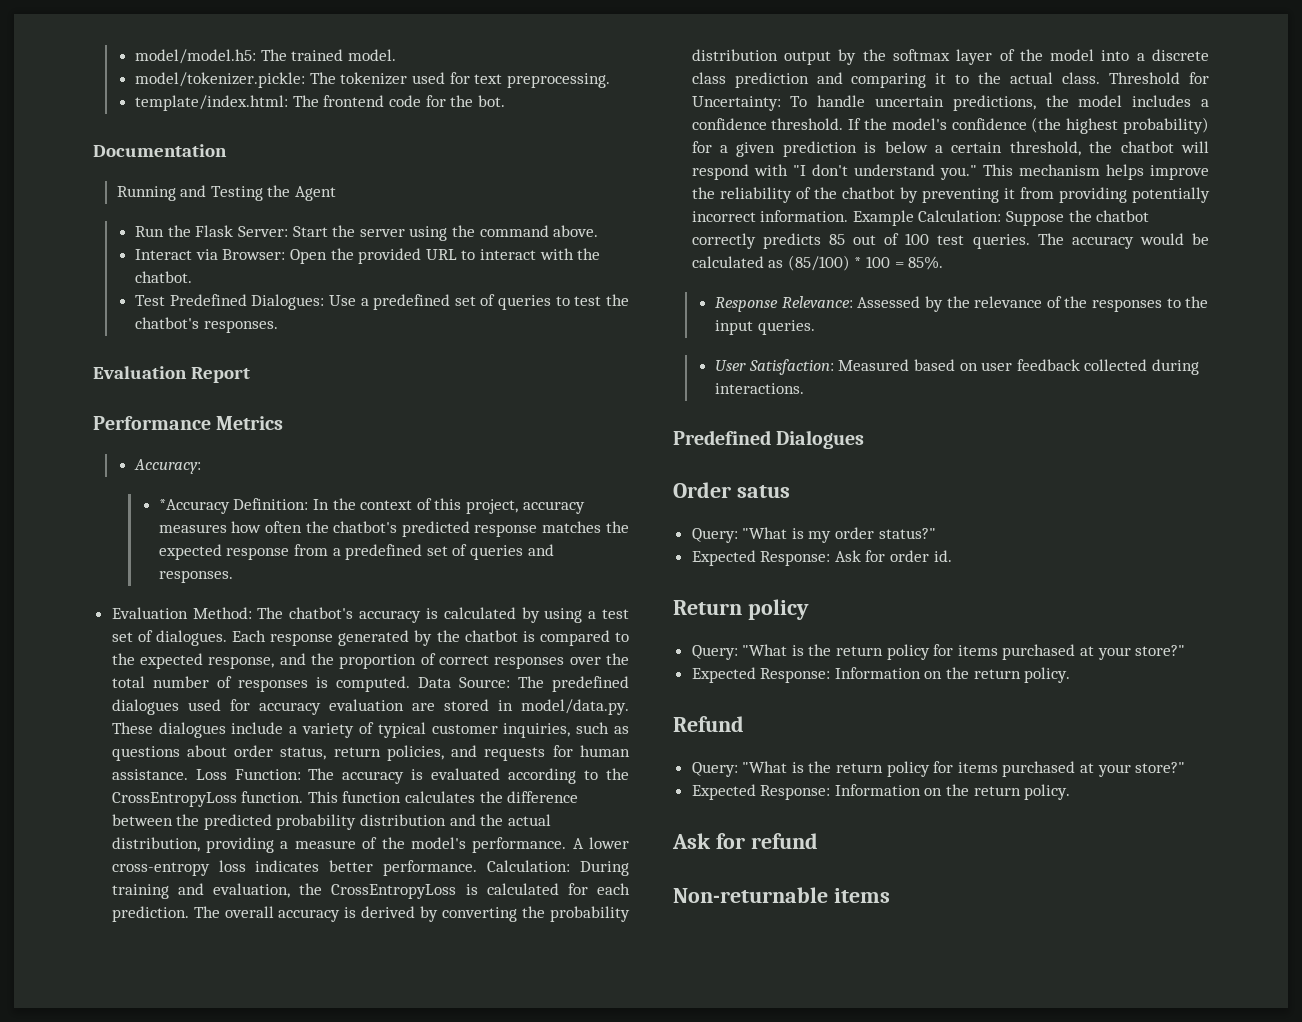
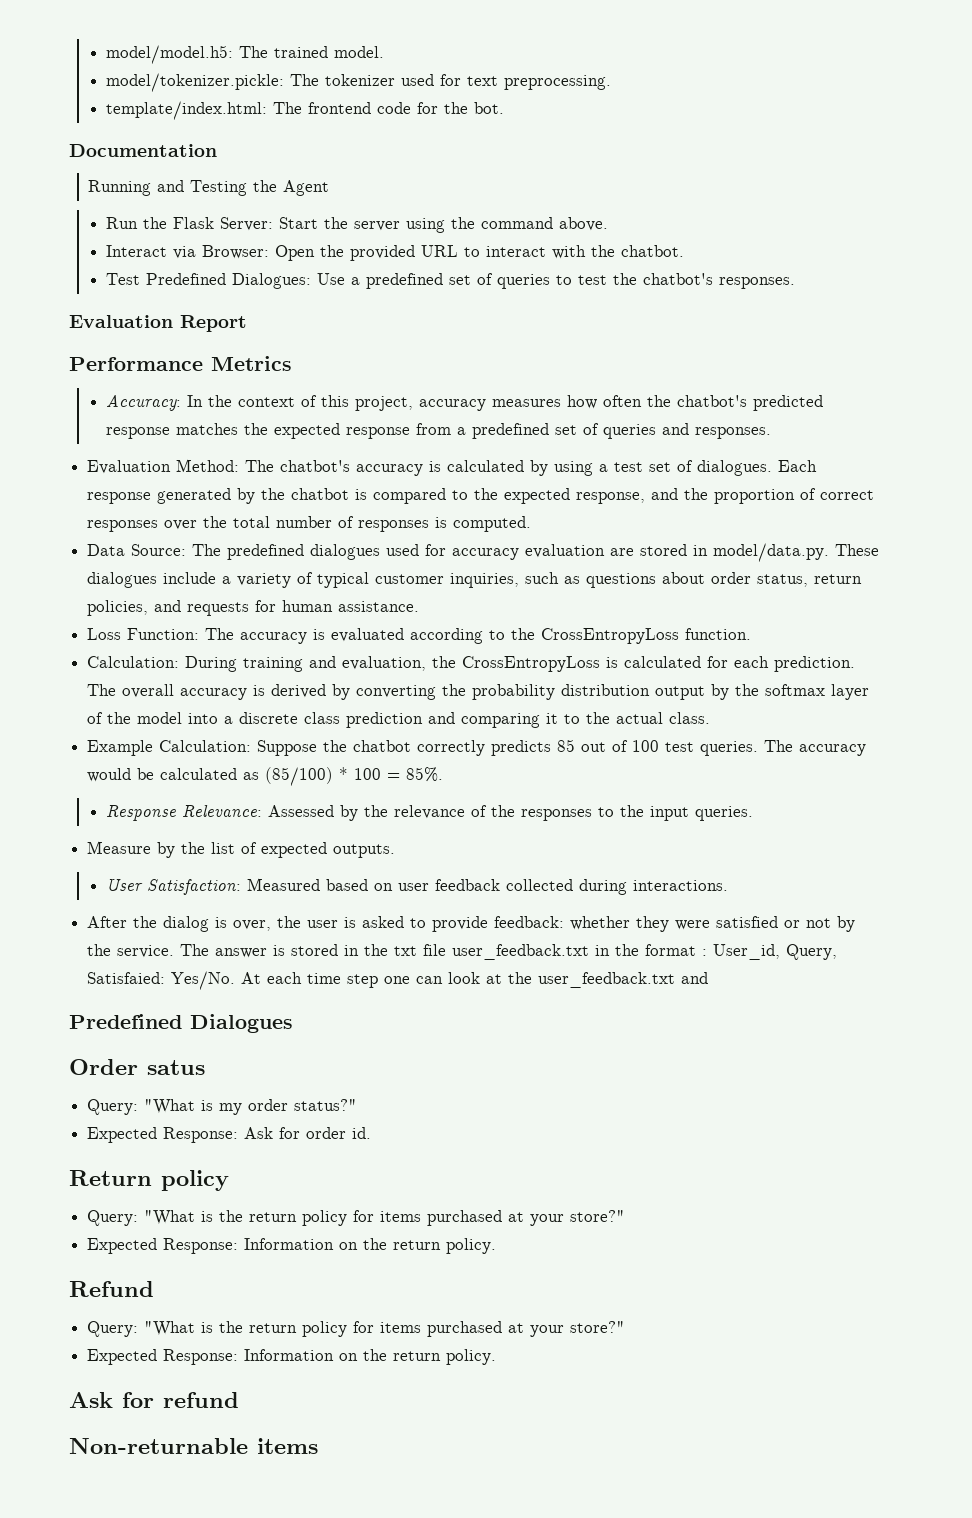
[158,498,309,514] // *Accuracy Definition: -> (182, 403) none
(410, 684) none -> (532, 524) //
(188, 774) none -> (420, 606) //
[307,791,579,803] [111,814,551,830] [111,837,629,853] [111,860,478,876] This function calculates the difference between the predicted probability distribution and the actual distribution, providing a measure of the model's performance. A lower cross-entropy loss indicates better performance. -> (752, 634) //
[1109,72,1209,84] [691,95,1209,111] [691,117,1209,134] [691,141,1209,157] [691,164,1209,180] [691,187,1210,203] [691,210,849,222] Threshold for Uncertainty: To handle uncertain predictions, the model includes a confidence threshold. If the model's confidence (the highest probability) for a given prediction is below a certain threshold, the chatbot will respond with "I don't understand you." This mechanism helps improve the reliability of the chatbot by preventing it from providing potentially incorrect information. -> (711, 718) //
(815, 327) none -> [87,841,396,858] // Measure by the list of expected outputs.
(805, 388) none -> [87,916,856,932] [87,944,838,960] [87,971,709,990] // After the dialog is over, the user is asked to provide feedback: whether they were satisfied or not by the service. The answer is stored in the txt file user_feedback.txt in the format : User_id, Query, Satisfaied: Yes/No. At each time step one can look at the user_feedback.txt and

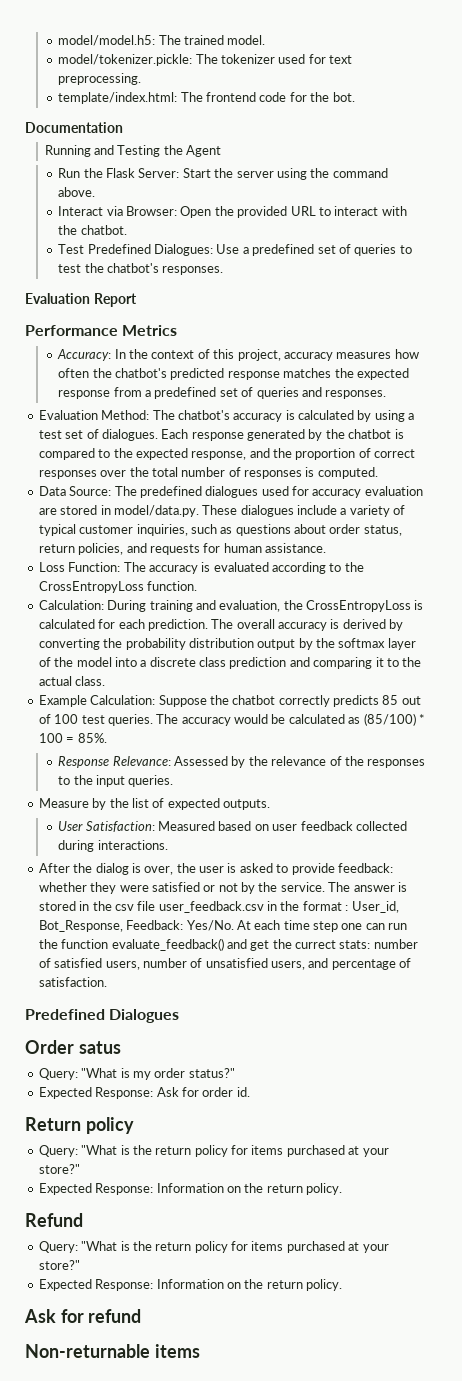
[394,944,590,960] txt file user_feedback.txt -> [114,901,264,913] csv file user_feedback.csv
[786,944,838,960] [87,972,166,984] Query, Satisfaied: -> [38,920,184,932] Bot_Response, Feedback:
[448,972,709,988] look at the user_feedback.txt and -> [388,923,408,930] [38,938,418,951] [38,958,412,970] [38,977,107,987] run the function evaluate_feedback() and get the currect stats: number of satisfied users, number of unsatisfied users, and percentage of satisfaction.

